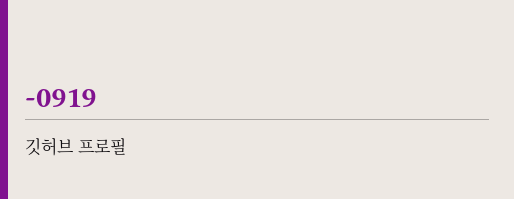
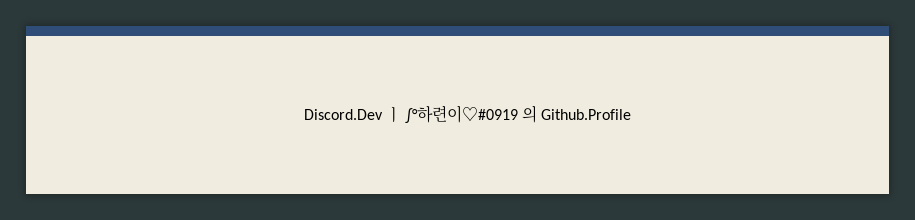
[25,89,96,107] [25,137,126,156] -0919 // 깃허브 프로필 -> [303,105,632,123] Discord.Dev ㅣ ∫°하련이♡#0919 의 Github.Profile

